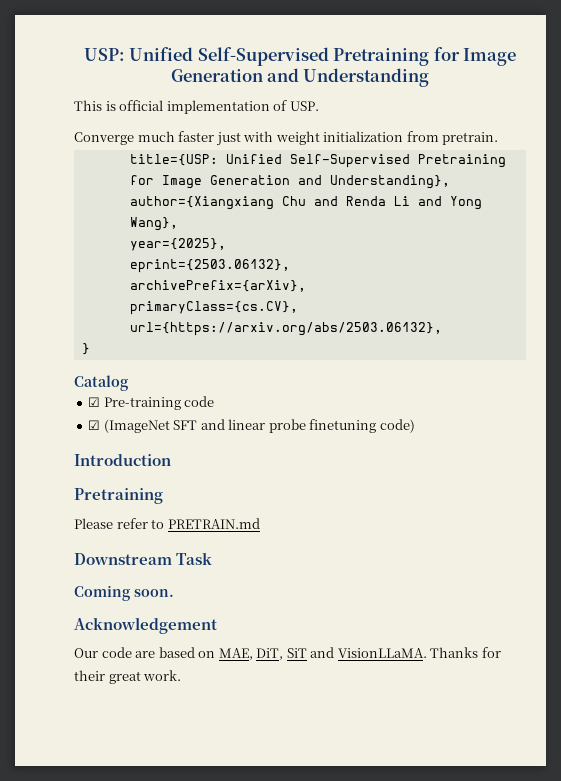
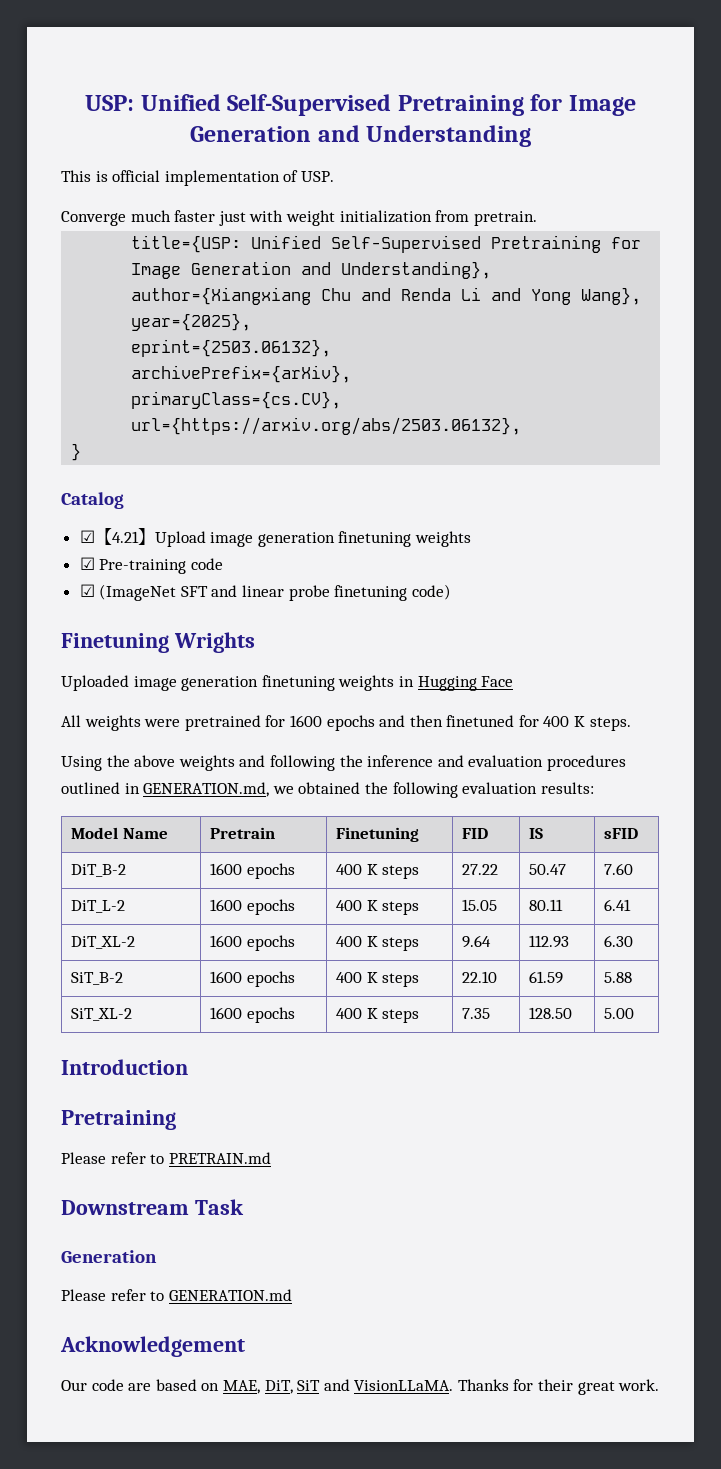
(129, 383) none -> [79,528,472,547] // ☑【4.21】Upload image generation finetuning weights
(415, 426) none -> [61,632,255,653] [61,675,514,691] [61,715,631,731] [61,755,626,771] [61,782,594,798] [71,827,168,839] [210,827,276,839] [336,827,420,842] [462,828,489,839] [529,828,544,839] [604,828,639,839] [71,864,127,877] [210,863,295,879] [336,864,420,879] [462,864,499,875] [529,864,567,875] [604,863,634,875] [71,900,126,913] [210,899,295,915] [336,900,420,915] [462,899,498,911] [529,899,564,911] [604,899,632,911] [71,936,136,949] [210,935,295,951] [336,936,420,951] [462,935,492,948] [529,935,570,948] [604,935,634,947] [71,972,124,985] [210,971,295,987] [336,972,420,987] [462,971,498,983] [529,971,564,984] [604,972,633,983] [71,1008,133,1021] [210,1007,295,1023] [336,1008,420,1023] [462,1008,491,1019] [529,1007,573,1019] [604,1008,635,1019] // Finetuning Wrights // Uploaded image generation finetuning weights in Hugging Face // All weights were pretrained for 1600 epochs and then finetuned for 400 K steps. // Using the above weights and following the inference and evaluation procedures outlined in GENERATION.md, we obtained the following evaluation results: // Model Name | Pretrain | Finetuning | FID | IS | sFID // DiT_B-2 | 1600 epochs | 400 K steps | 27.22 | 50.47 | 7.60 // DiT_L-2 | 1600 epochs | 400 K steps | 15.05 | 80.11 | 6.41 // DiT_XL-2 | 1600 epochs | 400 K steps | 9.64 | 112.93 | 6.30 // SiT_B-2 | 1600 epochs | 400 K steps | 22.10 | 61.59 | 5.88 // SiT_XL-2 | 1600 epochs | 400 K steps | 7.35 | 128.50 | 5.00
[74,585,174,601] Coming soon. -> [61,1250,157,1263] [61,1289,292,1301] Generation // Please refer to GENERATION.md

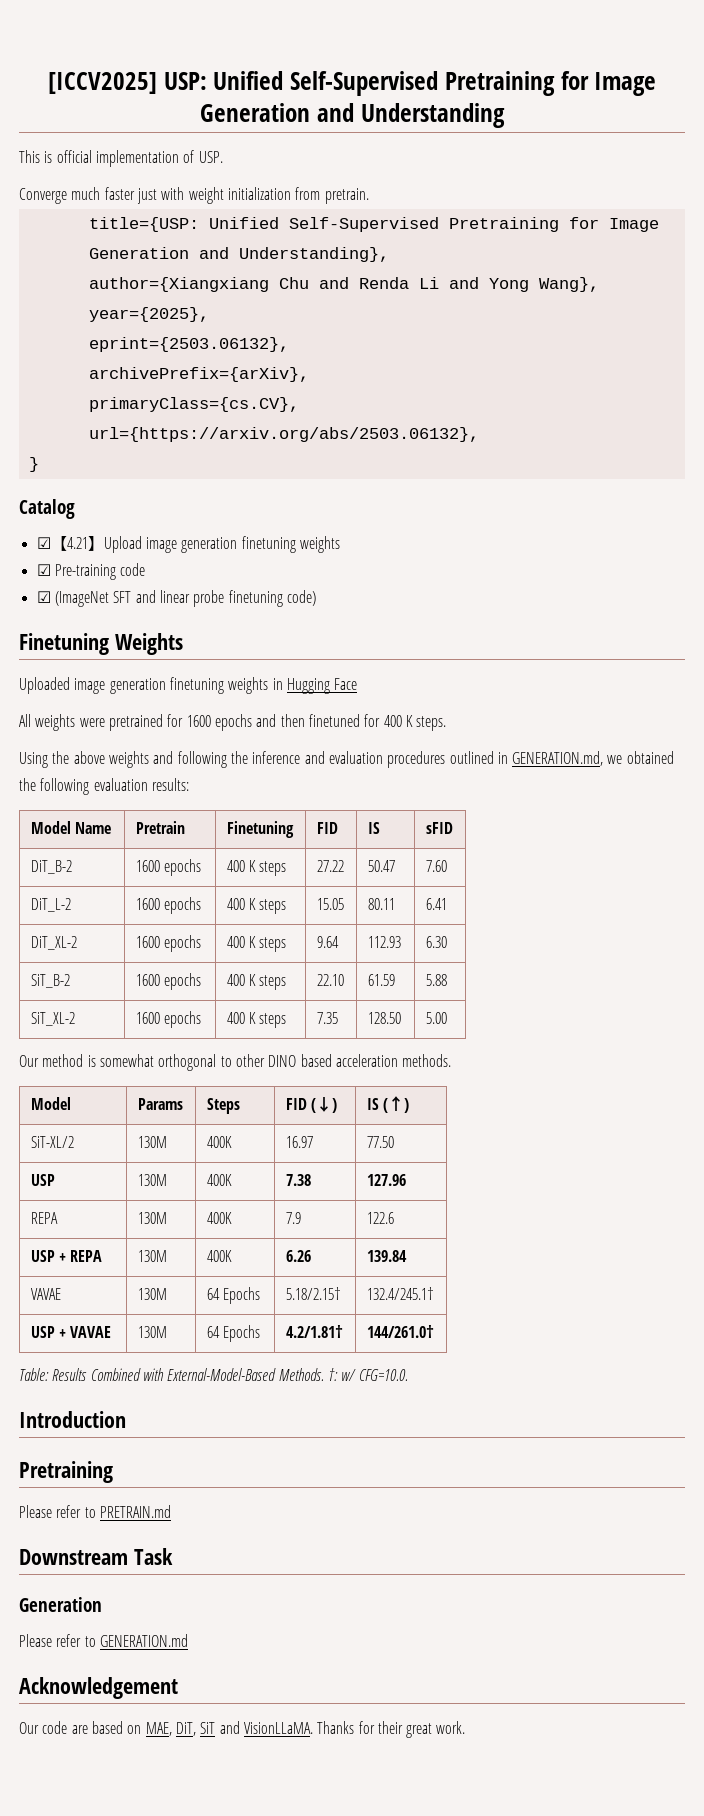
(85, 103) none -> [47,72,157,94] [ICCV2025]
[173,632,255,653] Wrights -> [114,633,183,655] Weights
(635, 1013) none -> [19,1054,452,1071] [30,1097,71,1110] [137,1098,183,1110] [206,1098,240,1114] [285,1097,337,1113] [366,1096,409,1113] [30,1136,74,1148] [137,1136,167,1148] [206,1136,232,1148] [285,1136,313,1148] [366,1136,394,1148] [30,1174,55,1186] [137,1174,167,1186] [206,1174,232,1186] [285,1174,311,1186] [366,1174,406,1186] [30,1212,58,1224] [137,1212,167,1224] [206,1212,232,1224] [285,1212,301,1224] [366,1212,394,1224] [30,1250,103,1262] [137,1250,167,1262] [206,1250,232,1262] [285,1250,311,1262] [366,1250,407,1262] [30,1288,61,1300] [137,1288,167,1300] [206,1287,260,1304] [285,1287,341,1300] [366,1287,434,1300] [30,1326,112,1338] [137,1326,167,1338] [206,1325,260,1342] [285,1325,343,1338] [366,1325,434,1338] [19,1368,408,1381] // Our method is somewhat orthogonal to other DINO based acceleration methods. // Model | Params | Steps | FID (↓) | IS (↑) // SiT-XL/2 | 130M | 400K | 16.97 | 77.50 // USP | 130M | 400K | 7.38 | 127.96 // REPA | 130M | 400K | 7.9 | 122.6 // USP + REPA | 130M | 400K | 6.26 | 139.84 // VAVAE | 130M | 64 Epochs | 5.18/2.15† | 132.4/245.1† // USP + VAVAE | 130M | 64 Epochs | 4.2/1.81† | 144/261.0† // Table: Results Combined with External-Model-Based Methods. †: w/ CFG=10.0.

